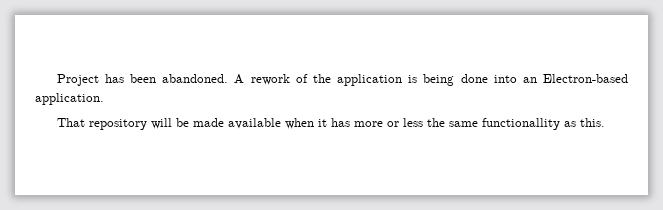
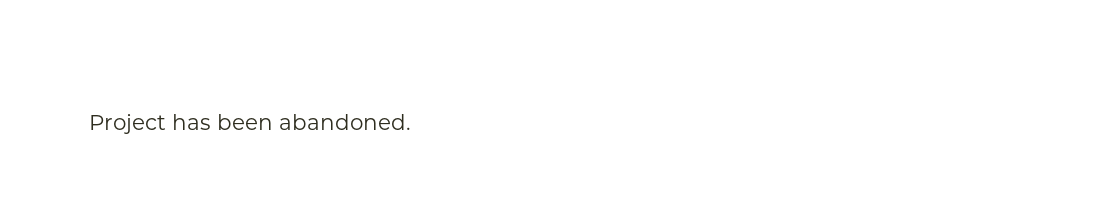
[234,74,628,86] [35,93,104,105] [56,118,605,130] A rework of the application is being done into an Electron-based application. // That repository will be made available when it has more or less the same functionallity as this. -> (411, 122) none

